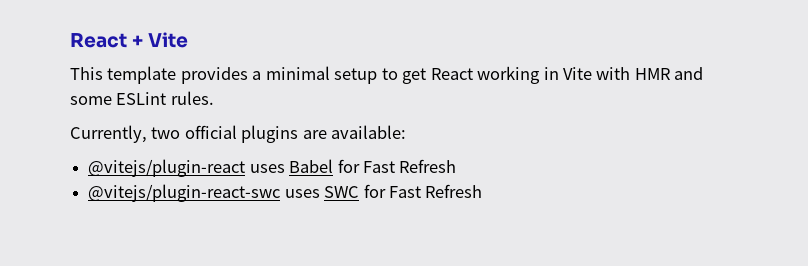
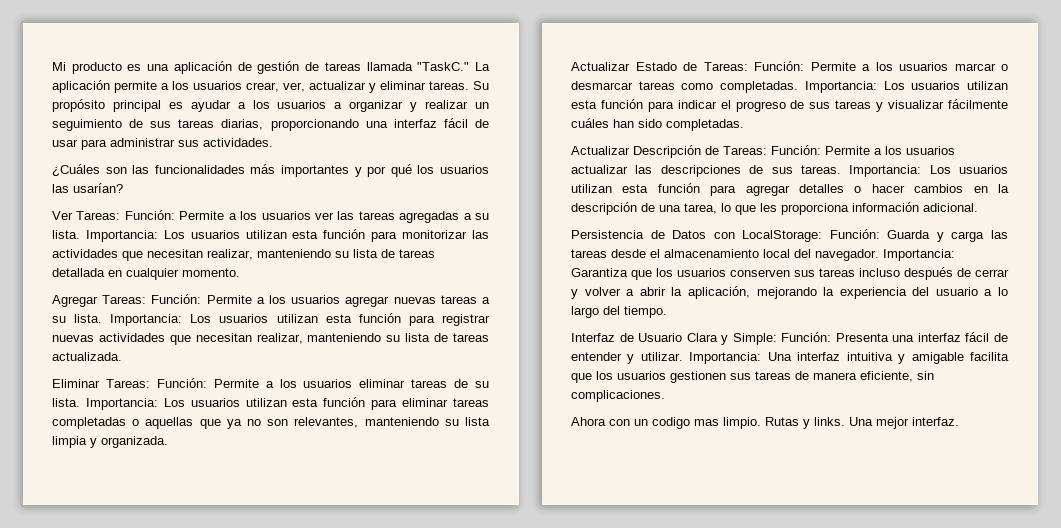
[70,32,189,48] [70,66,704,84] [70,91,214,105] [70,125,407,143] [88,159,457,177] [88,184,483,202] React + Vite // This template provides a minimal setup to get React working in Vite with HMR and some ESLint rules. // Currently, two official plugins are available: // @vitejs/plugin-react uses Babel for Fast Refresh // @vitejs/plugin-react-swc uses SWC for Fast Refresh -> [52,61,491,74] [52,80,489,93] [52,99,490,112] [52,118,489,131] [52,138,273,150] [52,164,490,177] [52,183,123,193] [52,210,490,223] [52,229,490,242] [52,249,435,261] [52,268,240,280] [52,294,490,307] [52,313,490,326] [52,333,490,345] [52,352,122,361] [52,378,489,388] [52,397,490,410] [52,417,490,429] [52,436,168,448] [571,61,1008,71] [571,81,1008,93] [571,99,1009,112] [571,118,744,131] [571,145,955,158] [571,165,1008,177] [571,183,1009,196] [571,202,978,215] [571,229,1008,242] [571,249,955,261] [571,267,1009,280] [571,286,1008,299] [571,306,667,318] [571,332,1008,345] [571,352,1009,364] [571,371,934,383] [571,390,665,402] [571,417,959,429] Mi producto es una aplicación de gestión de tareas llamada "TaskC." La aplicación permite a los usuarios crear, ver, actualizar y eliminar tareas. Su propósito principal es ayudar a los usuarios a organizar y realizar un seguimiento de sus tareas diarias, proporcionando una interfaz fácil de usar para administrar sus actividades. // ¿Cuáles son las funcionalidades más importantes y por qué los usuarios las usarían? // Ver Tareas: Función: Permite a los usuarios ver las tareas agregadas a su lista. Importancia: Los usuarios utilizan esta función para monitorizar las actividades que necesitan realizar, manteniendo su lista de tareas detallada en cualquier momento. // Agregar Tareas: Función: Permite a los usuarios agregar nuevas tareas a su lista. Importancia: Los usuarios utilizan esta función para registrar nuevas actividades que necesitan realizar, manteniendo su lista de tareas actualizada. // Eliminar Tareas: Función: Permite a los usuarios eliminar tareas de su lista. Importancia: Los usuarios utilizan esta función para eliminar tareas completadas o aquellas que ya no son relevantes, manteniendo su lista limpia y organizada. // Actualizar Estado de Tareas: Función: Permite a los usuarios marcar o desmarcar tareas como completadas. Importancia: Los usuarios utilizan esta función para indicar el progreso de sus tareas y visualizar fácilmente cuáles han sido completadas. // Actualizar Descripción de Tareas: Función: Permite a los usuarios actualizar las descripciones de sus tareas. Importancia: Los usuarios utilizan esta función para agregar detalles o hacer cambios en la descripción de una tarea, lo que les proporciona información adicional. // Persistencia de Datos con LocalStorage: Función: Guarda y carga las tareas desde el almacenamiento local del navegador. Importancia: Garantiza que los usuarios conserven sus tareas incluso después de cerrar y volver a abrir la aplicación, mejorando la experiencia del usuario a lo largo del tiempo. // Interfaz de Usuario Clara y Simple: Función: Presenta una interfaz fácil de entender y utilizar. Importancia: Una interfaz intuitiva y amigable facilita que los usuarios gestionen sus tareas de manera eficiente, sin complicaciones. // Ahora con un codigo mas limpio. Rutas y links. Una mejor interfaz.

